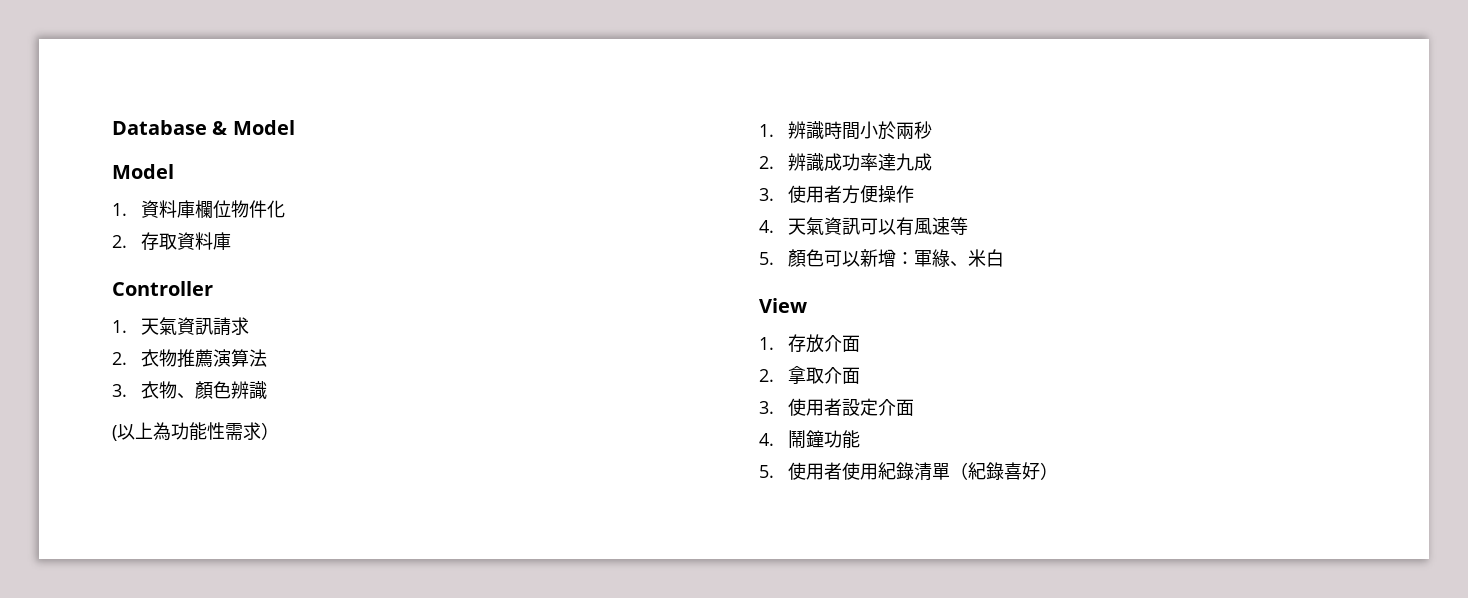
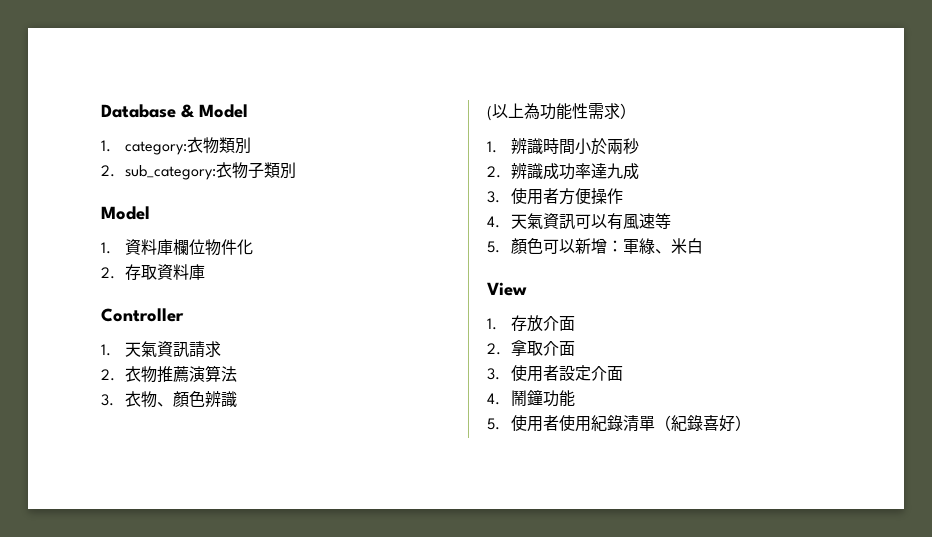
(295, 127) none -> [101,137,252,155] [101,162,297,180] // 1. category:衣物類別 // 2. sub_category:衣物子類別

